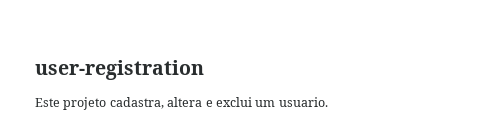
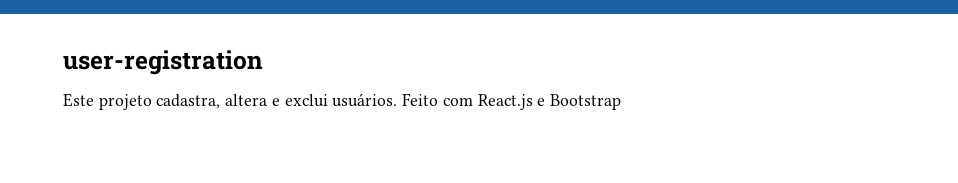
[255,97,328,107] um usuario. -> [332,93,621,110] usuários. Feito com React.js e Bootstrap

